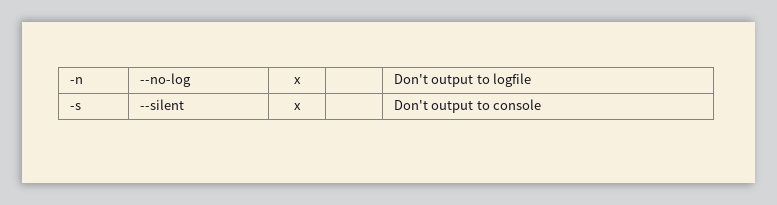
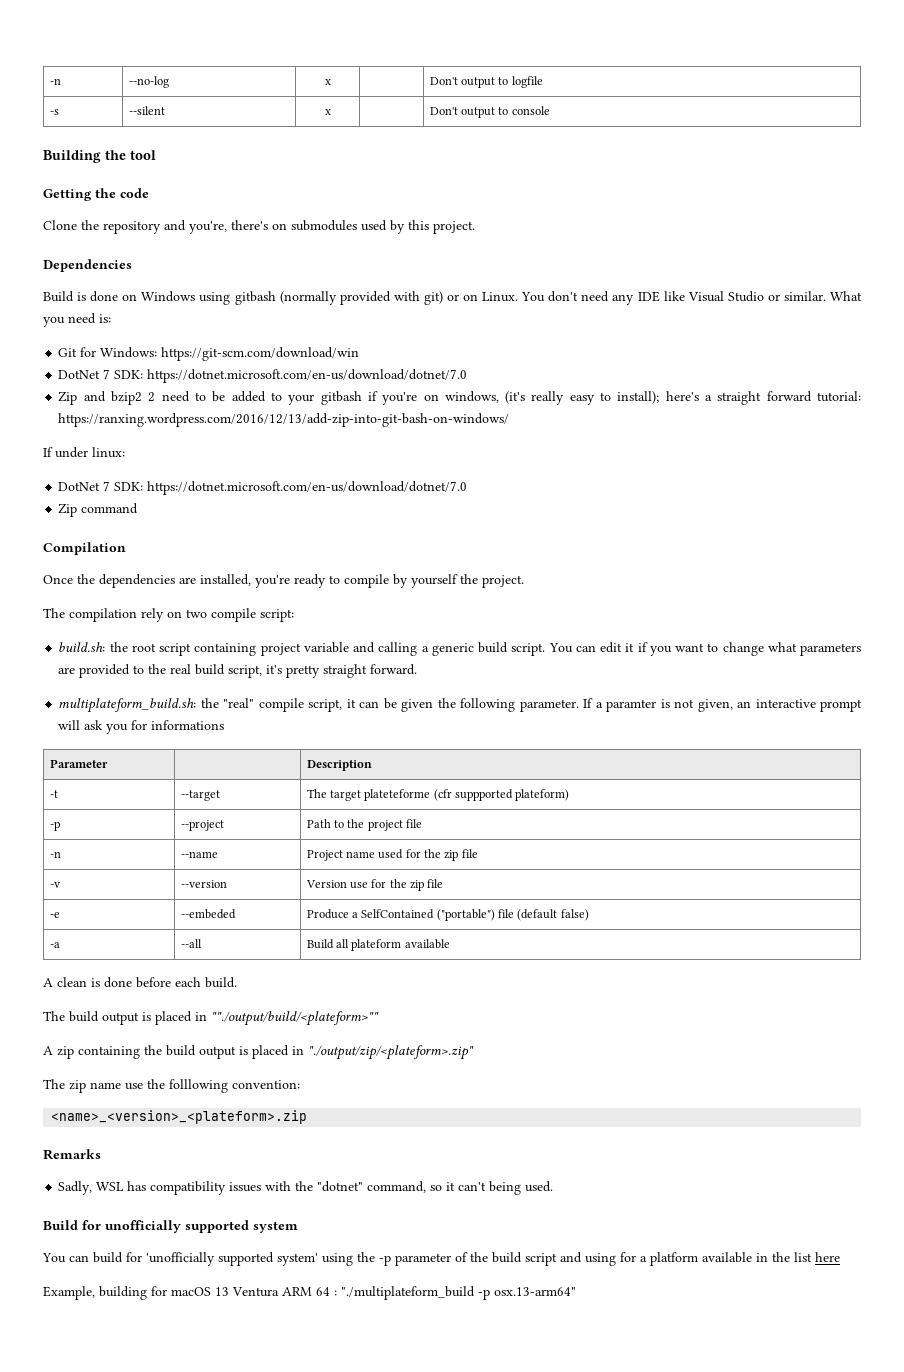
(542, 104) none -> [43,150,156,163] [43,188,149,201] [43,220,475,234] [43,259,132,272] [43,291,863,305] [43,313,111,327] [58,347,360,361] [58,369,468,383] [58,391,862,405] [58,413,510,427] [43,447,125,458] [58,481,468,495] [58,503,139,517] [43,542,126,555] [43,574,524,588] [43,608,294,622] [58,642,861,656] [58,664,418,678] [58,698,863,713] [58,720,225,734] [49,759,108,768] [306,760,372,771] [49,790,58,798] [180,790,220,801] [306,789,570,801] [49,821,60,831] [180,820,224,831] [306,819,423,831] [49,851,61,858] [180,851,218,858] [306,849,478,861] [49,882,61,888] [180,880,227,888] [305,879,444,891] [49,912,60,918] [180,909,236,919] [306,909,589,921] [49,942,60,948] [180,939,202,948] [306,939,450,951] [43,977,237,988] [43,1011,379,1026] [43,1045,474,1060] [43,1079,300,1093] [51,1110,308,1124] [43,1149,101,1160] [58,1181,554,1195] [43,1220,298,1233] [42,1252,840,1266] [43,1286,576,1300] // Building the tool // Getting the code // Clone the repository and you're, there's on submodules used by this project. // Dependencies // Build is done on Windows using gitbash (normally provided with git) or on Linux. You don't need any IDE like Visual Studio or similar. What you need is: // Git for Windows: https://git-scm.com/download/win // DotNet 7 SDK: https://dotnet.microsoft.com/en-us/download/dotnet/7.0 // Zip and bzip2 2 need to be added to your gitbash if you're on windows, (it's really easy to install); here's a straight forward tutorial: https://ranxing.wordpress.com/2016/12/13/add-zip-into-git-bash-on-windows/ // If under linux: // DotNet 7 SDK: https://dotnet.microsoft.com/en-us/download/dotnet/7.0 // Zip command // Compilation // Once the dependencies are installed, you're ready to compile by yourself the project. // The compilation rely on two compile script: // build.sh: the root script containing project variable and calling a generic build script. You can edit it if you want to change what parameters are provided to the real build script, it's pretty straight forward. // multiplateform_build.sh: the "real" compile script, it can be given the following parameter. If a paramter is not given, an interactive prompt will ask you for informations // Parameter | | Description // -t | --target | The target plateteforme (cfr suppported plateform) // -p | --project | Path to the project file // -n | --name | Project name used for the zip file // -v | --version | Version use for the zip file // -e | --embeded | Produce a SelfContained ("portable") file (default false) // -a | --all | Build all plateform available // A clean is done before each build. // The build output is placed in ""./output/build/<plateform>"" // A zip containing the build output is placed in "./output/zip/<plateform>.zip" // The zip name use the folllowing convention: // <name>_<version>_<plateform>.zip // Remarks // Sadly, WSL has compatibility issues with the "dotnet" command, so it can't being used. // Build for unofficially supported system // You can build for 'unofficially supported system' using the -p parameter of the build script and using for a platform available in the list here // Example, building for macOS 13 Ventura ARM 64 : "./multiplateform_build -p osx.13-arm64"

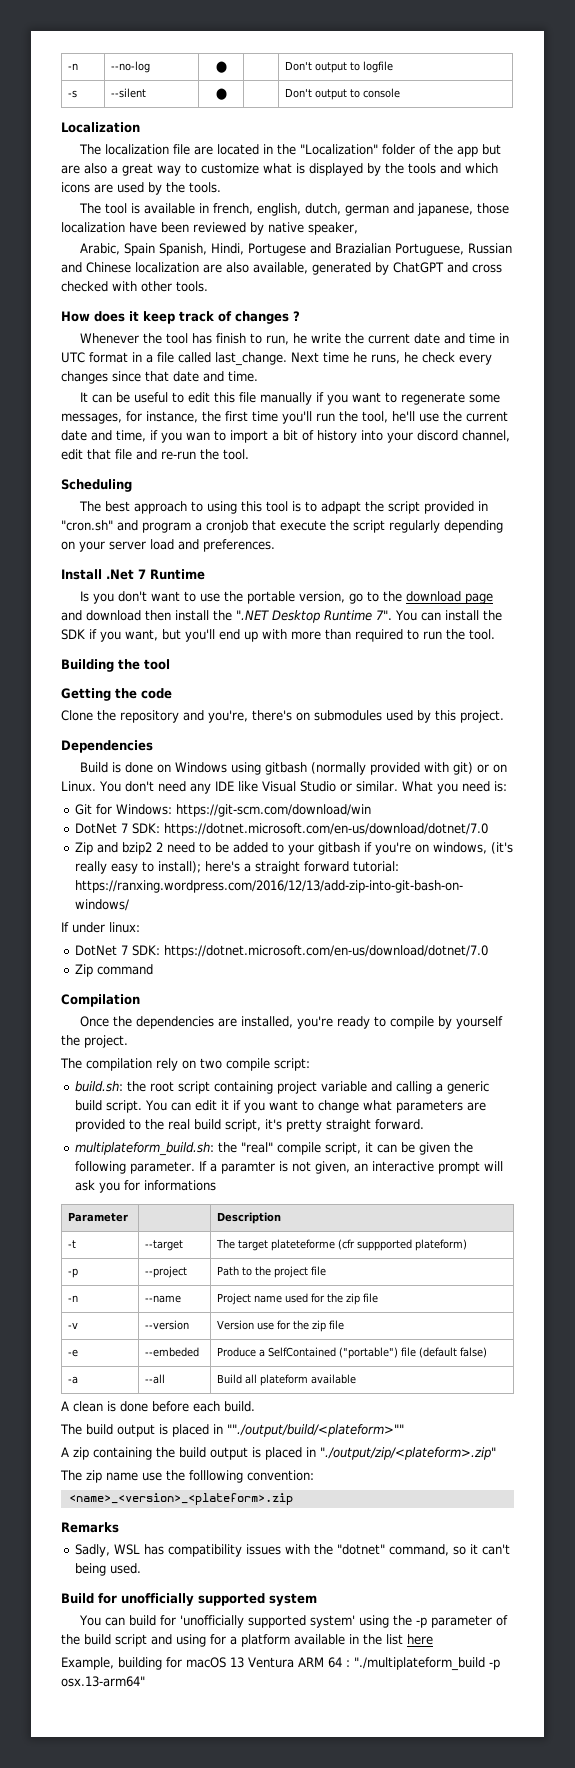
[324,79,331,85] x -> [215,61,227,73] ⬤
[324,109,331,115] x -> [215,88,227,100] ⬤
(550, 110) none -> [61,122,140,133] [79,144,502,157] [61,163,498,176] [61,182,221,195] [79,203,510,216] [61,222,358,235] [80,243,513,256] [61,262,502,275] [61,281,208,292] [61,311,300,324] [80,333,510,345] [61,352,492,366] [61,371,258,384] [80,392,501,405] [61,411,508,424] [61,430,510,443] [61,449,249,460] [61,479,132,492] [79,501,489,514] [61,520,503,533] [61,539,275,552] [61,569,205,580] [80,591,494,604] [61,610,502,623] [61,629,495,642] // Localization // The localization file are located in the "Localization" folder of the app but are also a great way to customize what is displayed by the tools and which icons are used by the tools. // The tool is available in french, english, dutch, german and japanese, those localization have been reviewed by native speaker, // Arabic, Spain Spanish, Hindi, Portugese and Brazialian Portuguese, Russian and Chinese localization are also available, generated by ChatGPT and cross checked with other tools. // How does it keep track of changes ? // Whenever the tool has finish to run, he write the current date and time in UTC format in a file called last_change. Next time he runs, he check every changes since that date and time. // It can be useful to edit this file manually if you want to regenerate some messages, for instance, the first time you'll run the tool, he'll use the current date and time, if you wan to import a bit of history into your discord channel, edit that file and re-run the tool. // Scheduling // The best approach to using this tool is to adpapt the script provided in "cron.sh" and program a cronjob that execute the script regularly depending on your server load and preferences. // Install .Net 7 Runtime // Is you don't want to use the portable version, go to the download page and download then install the ".NET Desktop Runtime 7". You can install the SDK if you want, but you'll end up with more than required to run the tool.

